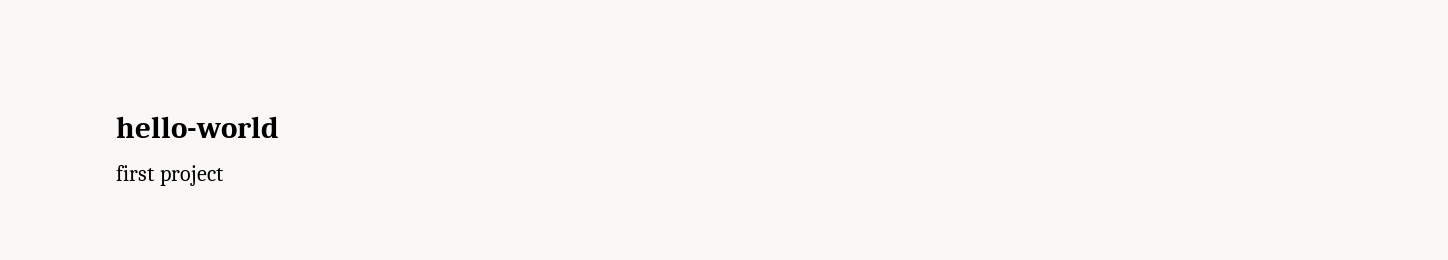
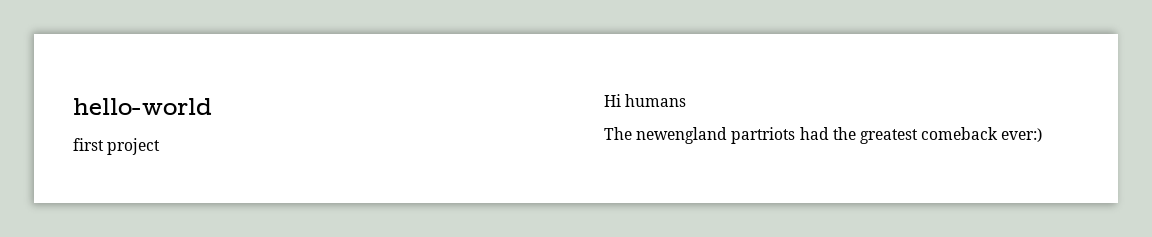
(224, 175) none -> [604,94,687,107] [604,127,1043,144] // Hi humans // The newengland partriots had the greatest comeback ever:)

